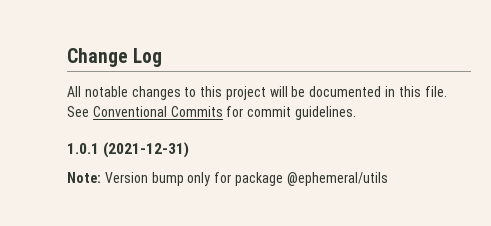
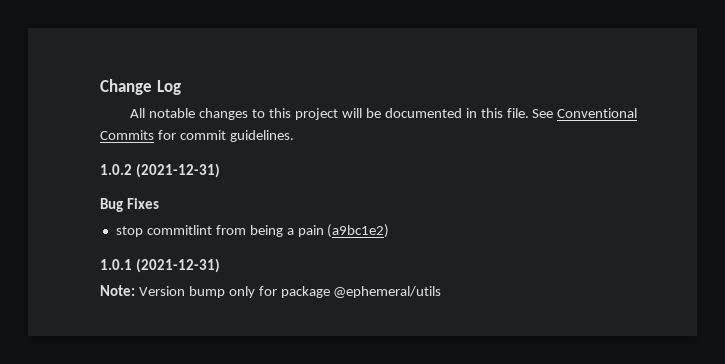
(356, 113) none -> [100,163,221,178] [100,198,160,212] [115,224,390,238] // 1.0.2 (2021-12-31) // Bug Fixes // stop commitlint from being a pain (a9bc1e2)

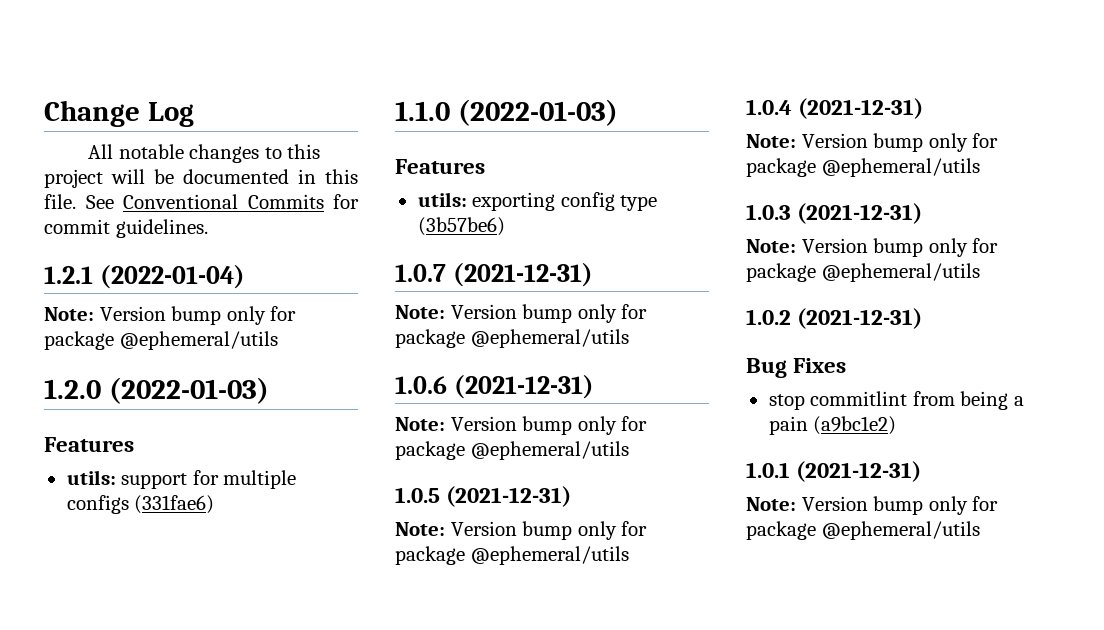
(294, 136) none -> [44,265,245,289] [44,306,297,325] [44,331,278,350] [44,377,269,404] [44,437,134,452] [66,470,297,489] [66,495,215,514] [395,99,618,126] [395,159,485,174] [417,192,658,211] [417,217,505,236] [395,263,593,287] [395,304,648,323] [395,329,629,348] [395,375,594,399] [395,416,648,435] [395,441,629,460] [395,486,572,507] [395,521,648,540] [395,546,629,565] [746,98,924,119] [746,133,999,152] [746,158,980,177] [746,203,923,224] [746,238,999,257] [746,263,980,282] // 1.2.1 (2022-01-04) // Note: Version bump only for package @ephemeral/utils // 1.2.0 (2022-01-03) // Features // utils: support for multiple configs (331fae6) // 1.1.0 (2022-01-03) // Features // utils: exporting config type (3b57be6) // 1.0.7 (2021-12-31) // Note: Version bump only for package @ephemeral/utils // 1.0.6 (2021-12-31) // Note: Version bump only for package @ephemeral/utils // 1.0.5 (2021-12-31) // Note: Version bump only for package @ephemeral/utils // 1.0.4 (2021-12-31) // Note: Version bump only for package @ephemeral/utils // 1.0.3 (2021-12-31) // Note: Version bump only for package @ephemeral/utils

